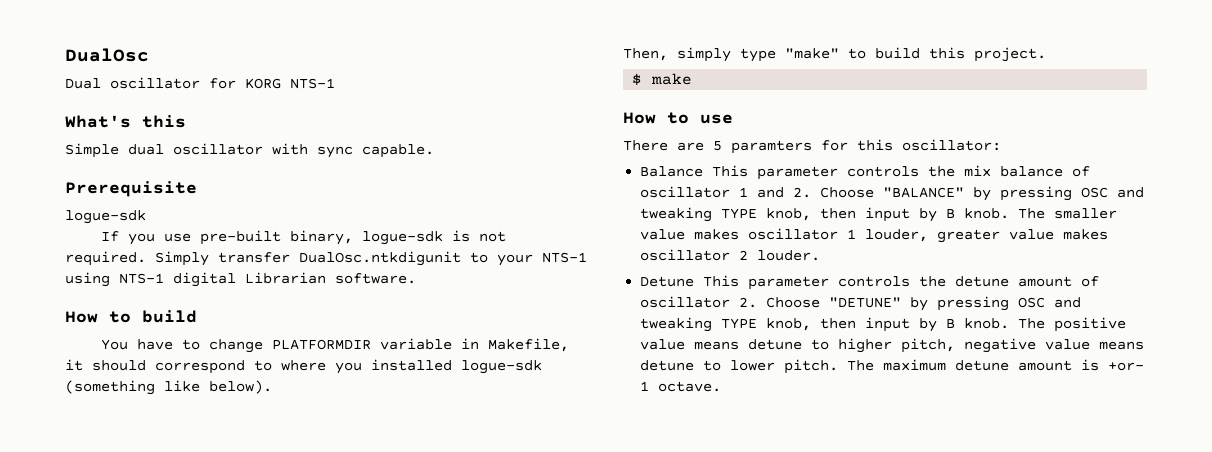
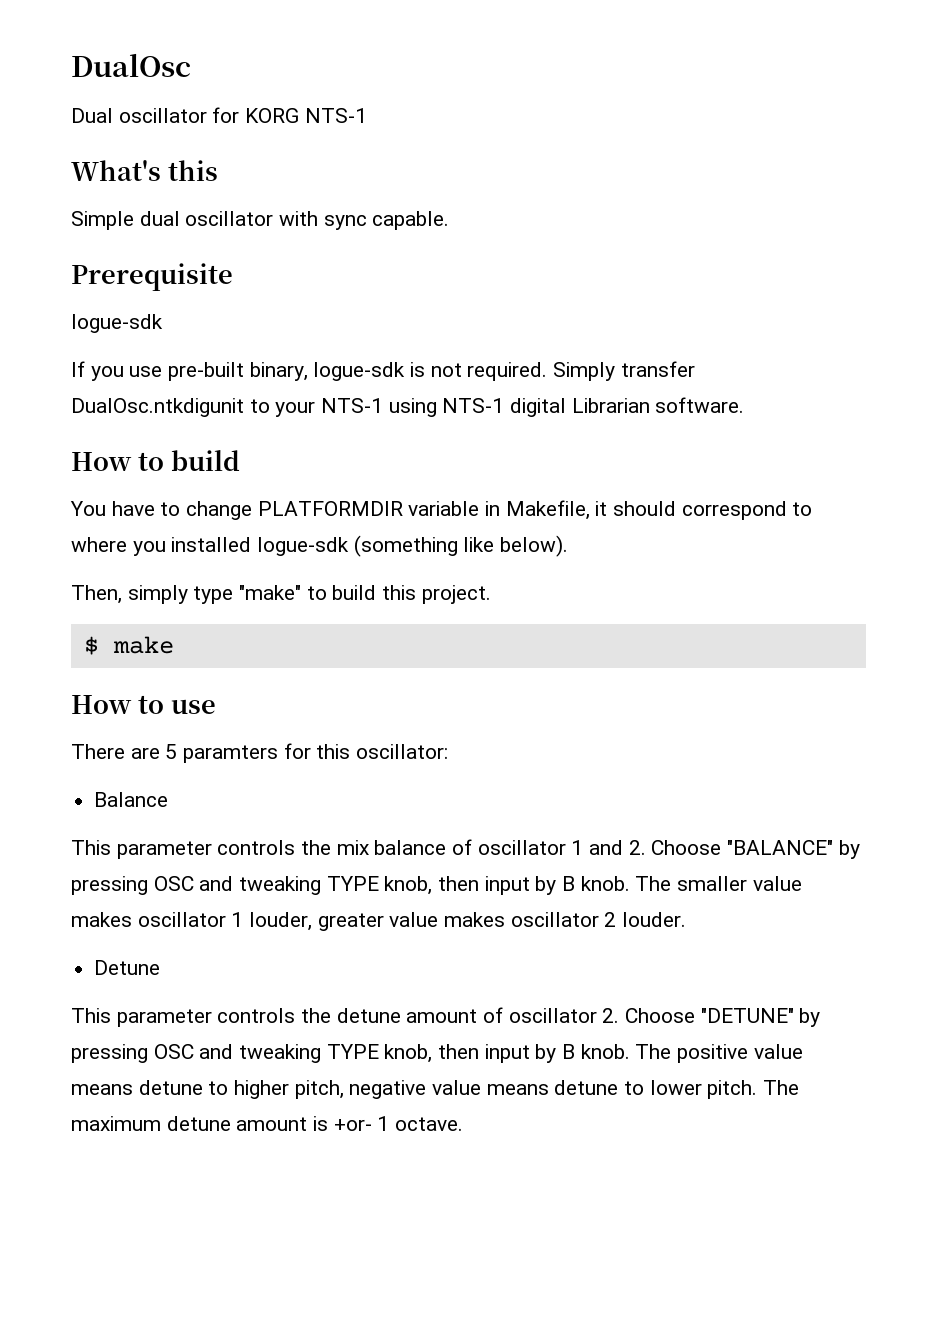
(704, 171) none -> (169, 799) //
(695, 281) none -> (161, 967) //

